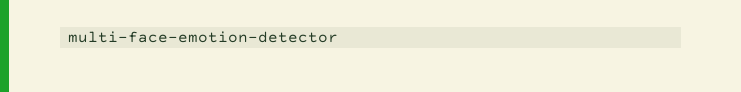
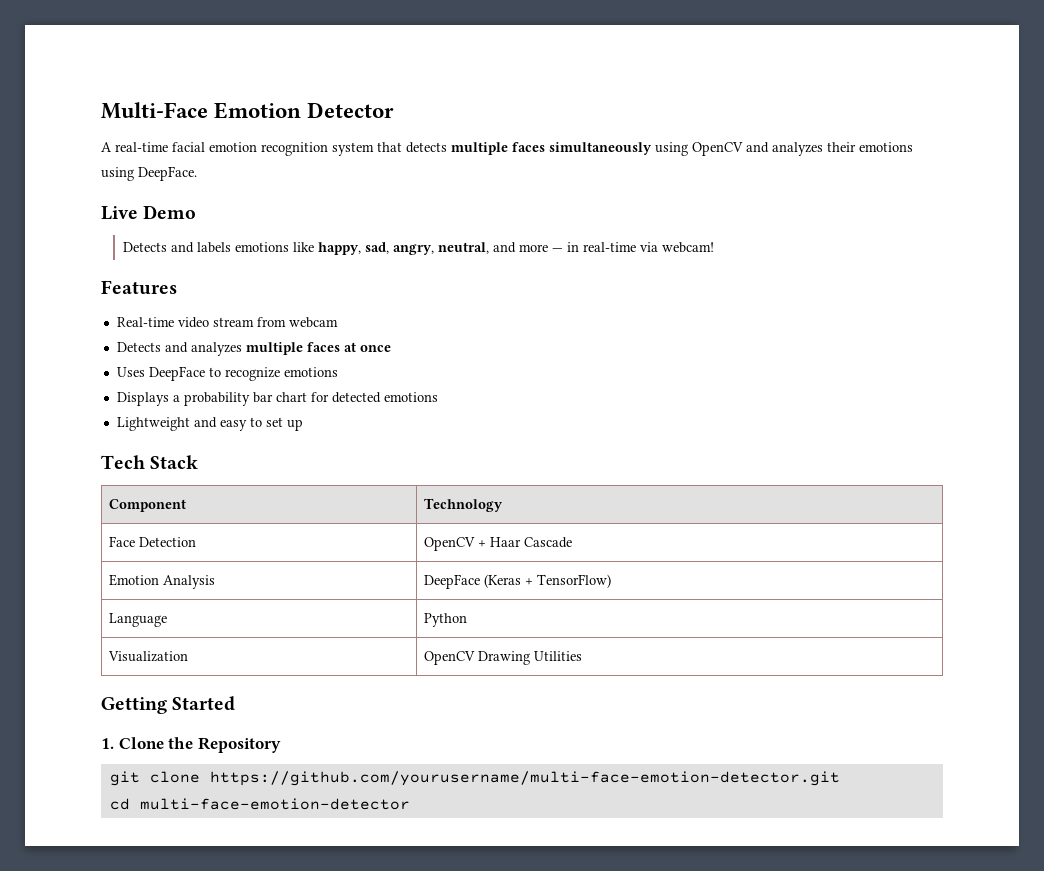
(67, 37) none -> [101,102,395,119] [101,142,913,156] [101,166,197,181] [101,205,197,220] [123,242,715,255] [101,280,177,295] [116,317,338,328] [116,342,391,356] [116,366,338,381] [116,392,438,406] [116,417,303,431] [101,455,199,469] [109,499,187,512] [424,498,504,512] [109,536,197,547] [424,537,573,551] [109,574,216,589] [424,574,612,589] [109,613,168,627] [424,613,468,627] [108,651,189,662] [424,651,583,665] [101,696,236,714] [101,737,281,753] [109,771,840,786] [109,798,130,810] Multi-Face Emotion Detector // A real-time facial emotion recognition system that detects multiple faces simultaneously using OpenCV and analyzes their emotions using DeepFace. // Live Demo // Detects and labels emotions like happy, sad, angry, neutral, and more — in real-time via webcam! // Features // Real-time video stream from webcam // Detects and analyzes multiple faces at once // Uses DeepFace to recognize emotions // Displays a probability bar chart for detected emotions // Lightweight and easy to set up // Tech Stack // Component | Technology // Face Detection | OpenCV + Haar Cascade // Emotion Analysis | DeepFace (Keras + TensorFlow) // Language | Python // Visualization | OpenCV Drawing Utilities // Getting Started // 1. Clone the Repository // git clone https://github.com/yourusername/multi-face-emotion-detector.git // cd

